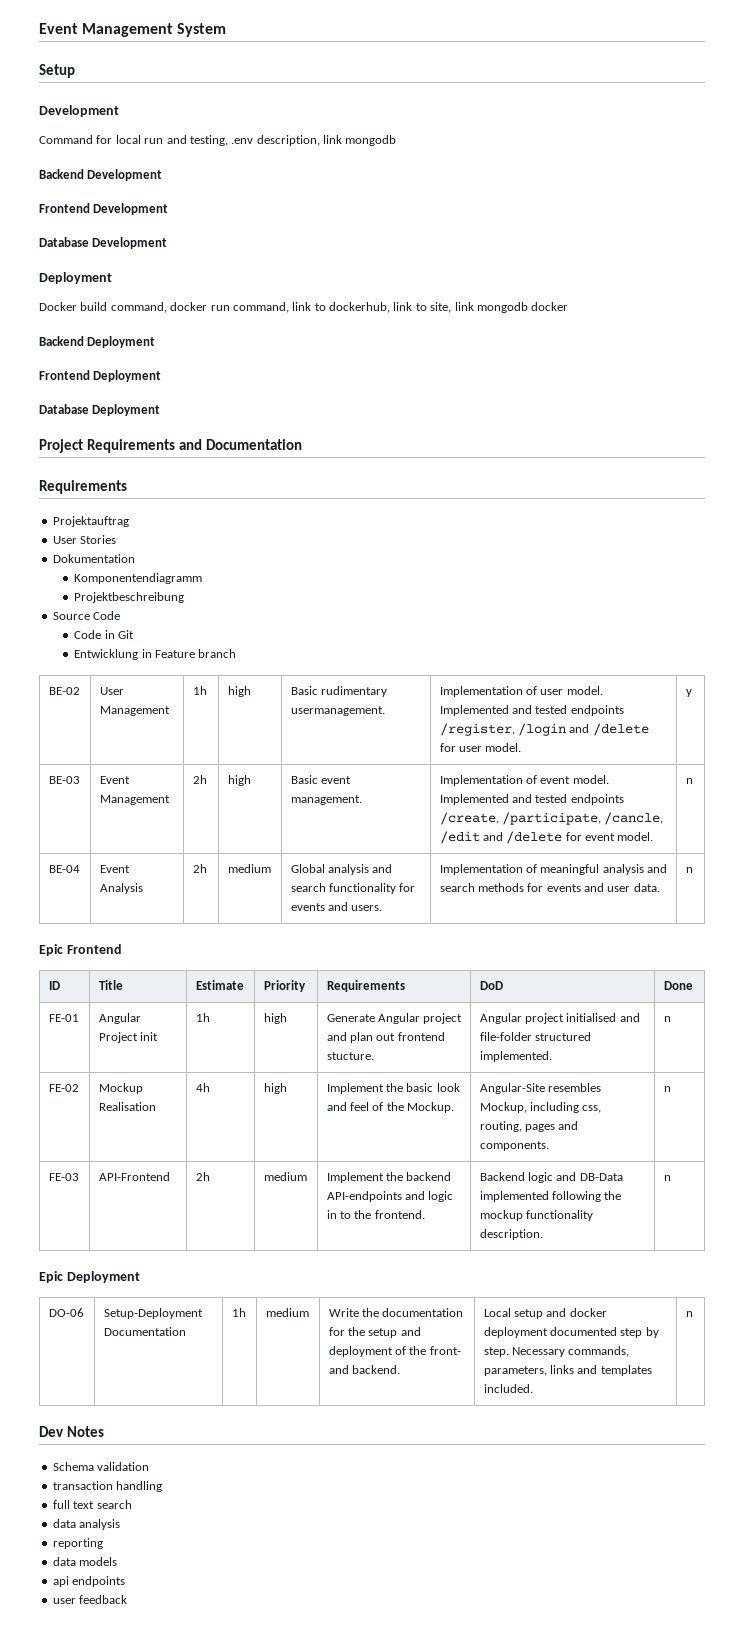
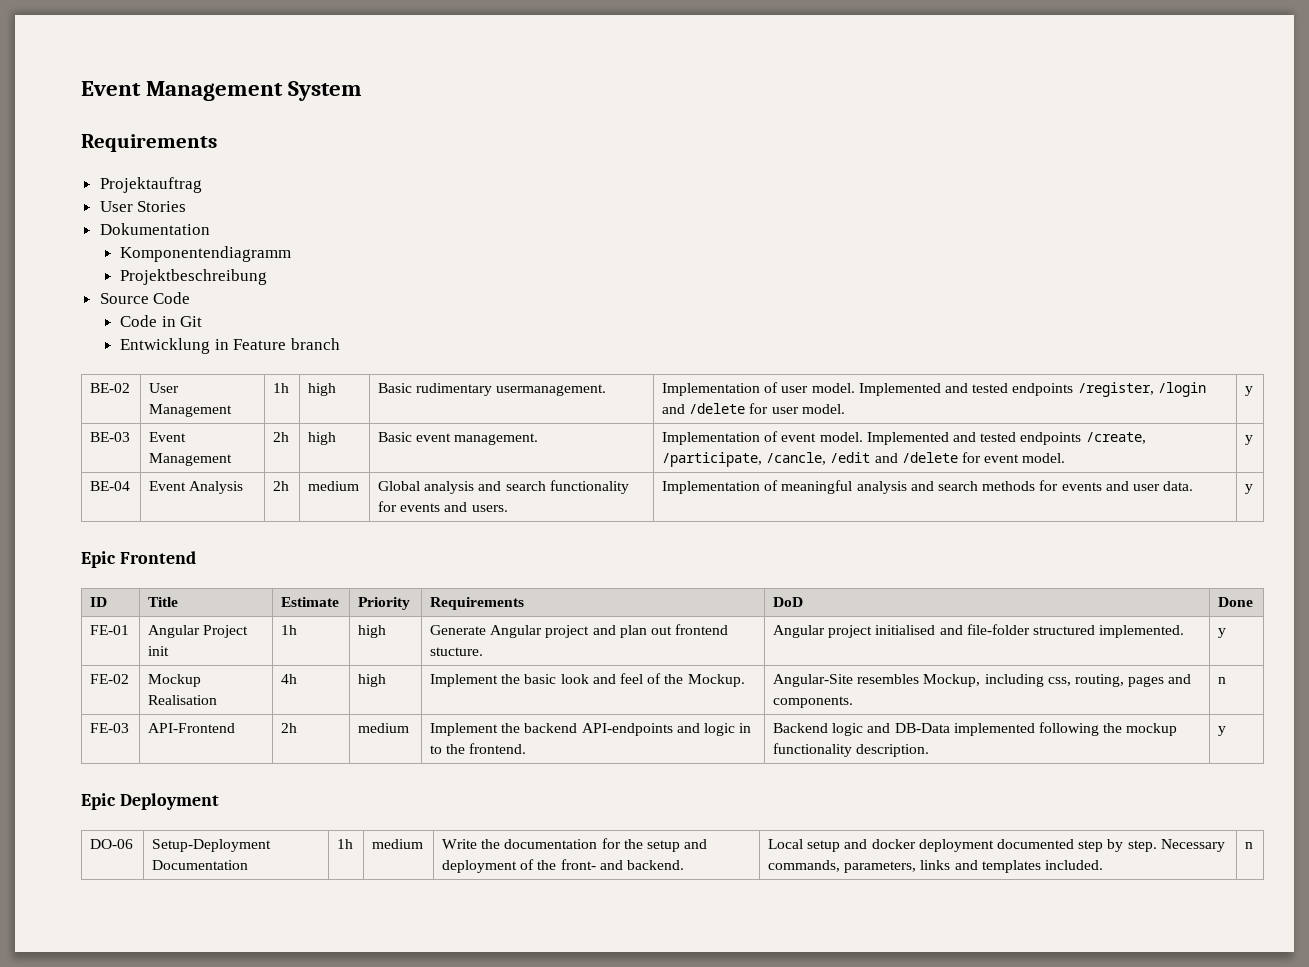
[39,64,75,78] [39,105,119,117] [39,135,397,146] [39,169,163,181] [39,203,169,215] [39,237,168,249] [39,272,112,284] [39,302,569,313] [39,336,156,348] [39,370,162,382] [39,404,161,416] [39,439,302,453] // Setup // Development // Command for local run and testing, .env description, link mongodb // Backend Development // Frontend Development // Database Development // Deployment // Docker build command, docker run command, link to dockerhub, link to site, link mongodb docker // Backend Deployment // Frontend Deployment // Database Deployment // Project Requirements and Documentation -> (363, 91) none
[685,778,693,784] n -> [1245,435,1254,445] y
[685,867,693,873] n -> [1245,484,1254,494] y
[663,1016,671,1022] n -> [1218,628,1227,638] y
[663,1175,671,1181] n -> [1218,726,1227,736] y
[39,1426,104,1437] [52,1462,150,1471] [52,1481,163,1492] [52,1500,132,1509] [52,1519,121,1530] [52,1538,103,1549] [52,1557,118,1566] [52,1576,126,1587] [52,1595,128,1604] // Dev Notes // Schema validation // transaction handling // full text search // data analysis // reporting // data models // api endpoints // user feedback -> (1254, 845) none

